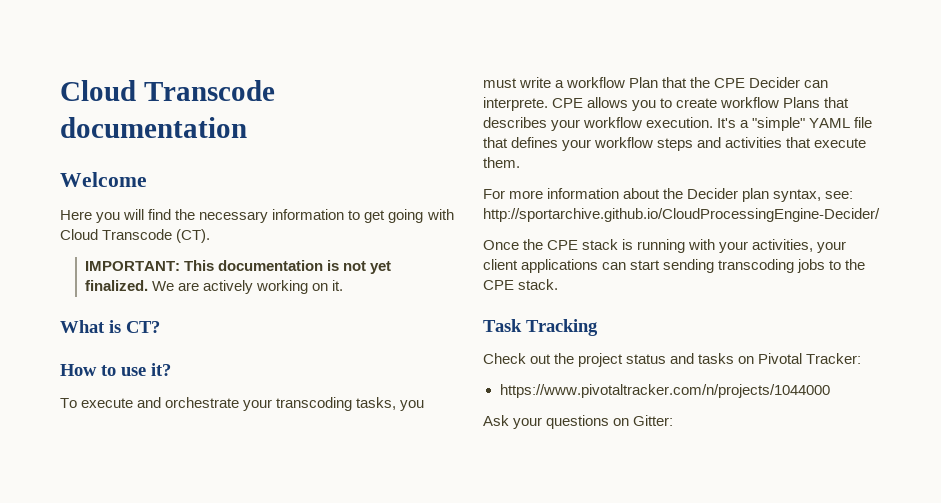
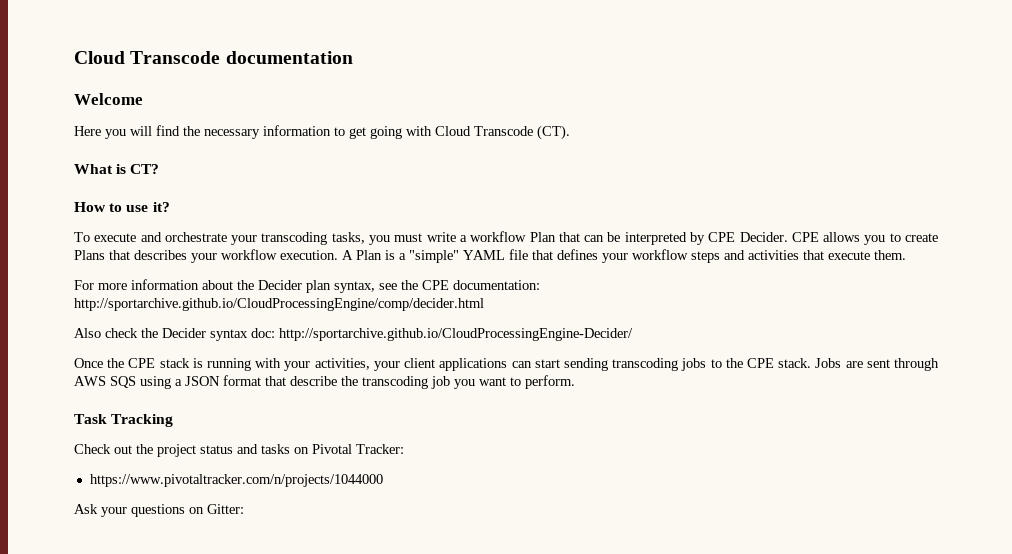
[85,260,392,274] [85,280,344,294] // IMPORTANT: This documentation is not yet finalized. We are actively working on it. -> (570, 132) none
[690,77,829,88] [483,97,548,111] the CPE Decider can interprete. -> [584,232,788,245] can be interpreted by CPE Decider.
[720,97,780,108] workflow -> (938, 237) none
[717,118,737,128] It's -> [342,250,395,260] A Plan is
[825,191,854,199] see: -> [379,280,540,290] [74,298,484,311] [74,328,275,341] see the CPE documentation: http://sportarchive.github.io/CloudProcessingEngine/comp/decider.html // Also check the Decider syntax doc:
(559, 284) none -> [815,358,940,371] [74,375,575,389] Jobs are sent through AWS SQS using a JSON format that describe the transcoding job you want to perform.

